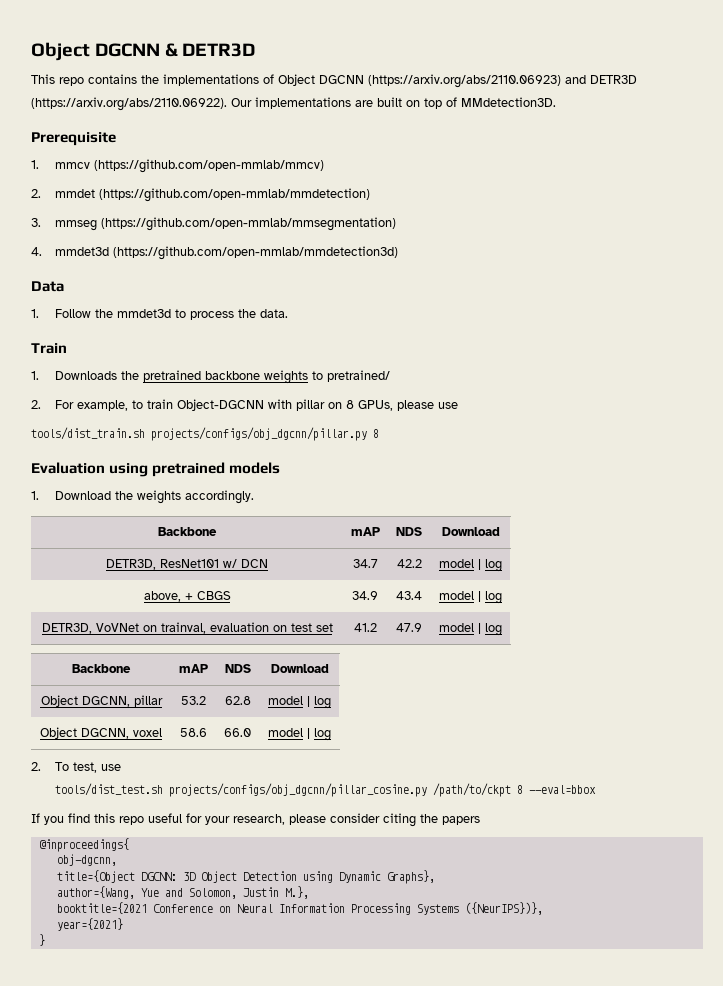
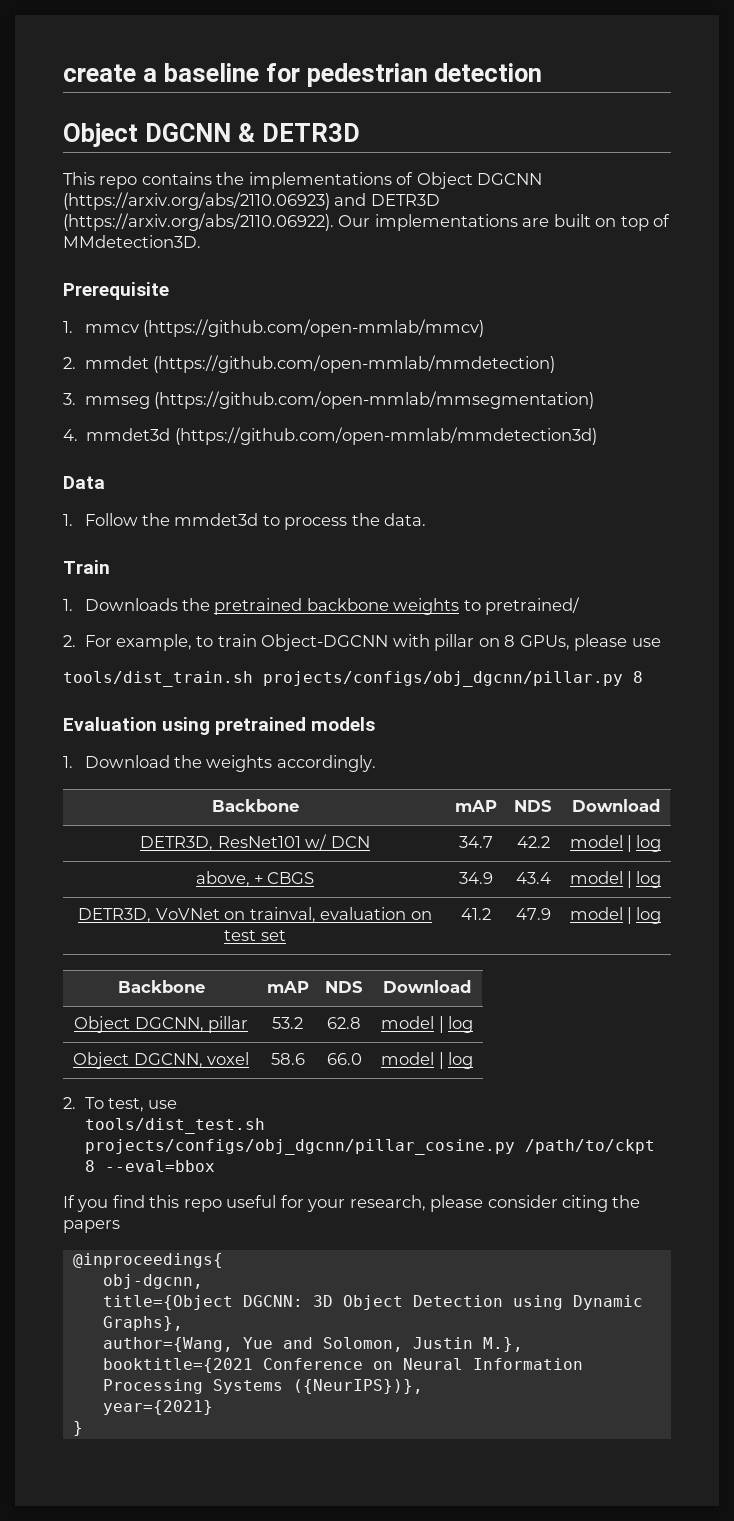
(31, 51) none -> [63,63,543,87] create a baseline for pedestrian detection //

